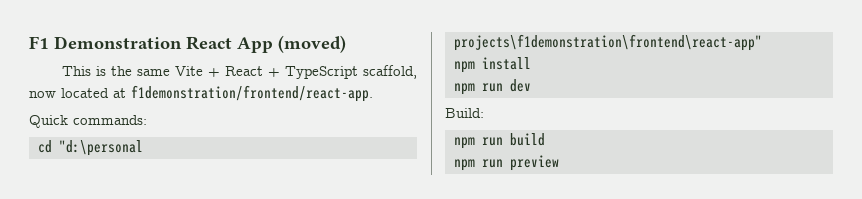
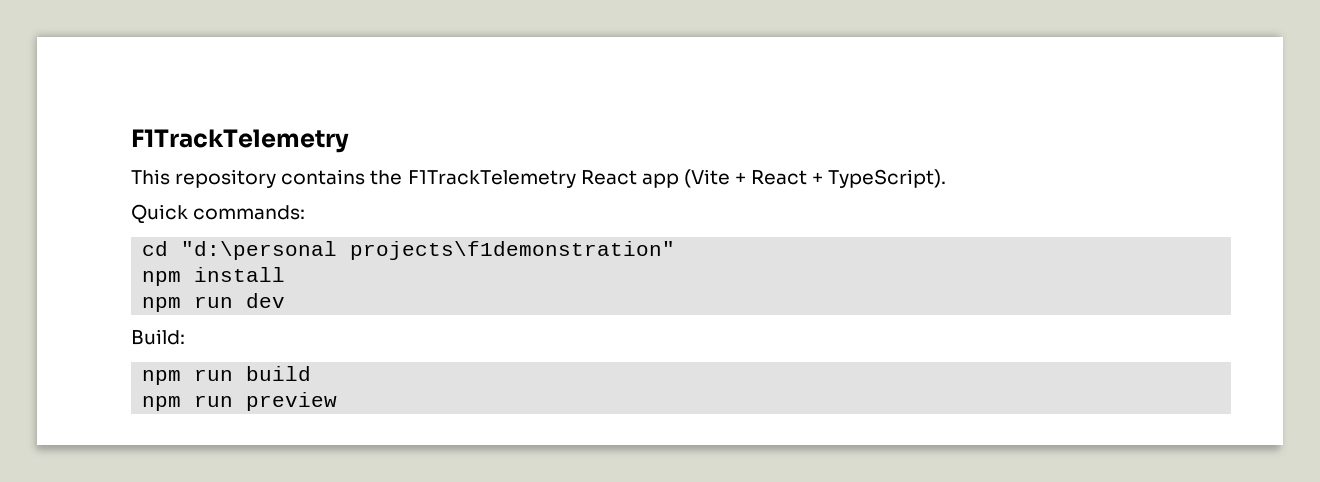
[29,35,346,53] [61,65,417,79] [29,85,373,102] F1 Demonstration React App (moved) // This is the same Vite + React + TypeScript scaffold, now located at f1demonstration/frontend/react-app. -> [131,129,349,153] [131,169,947,188] F1TrackTelemetry // This repository contains the F1TrackTelemetry React app (Vite + React + TypeScript).
[454,34,762,51] projects\f1demonstration\frontend\react-app" -> [350,241,676,260] projects\f1demonstration"

